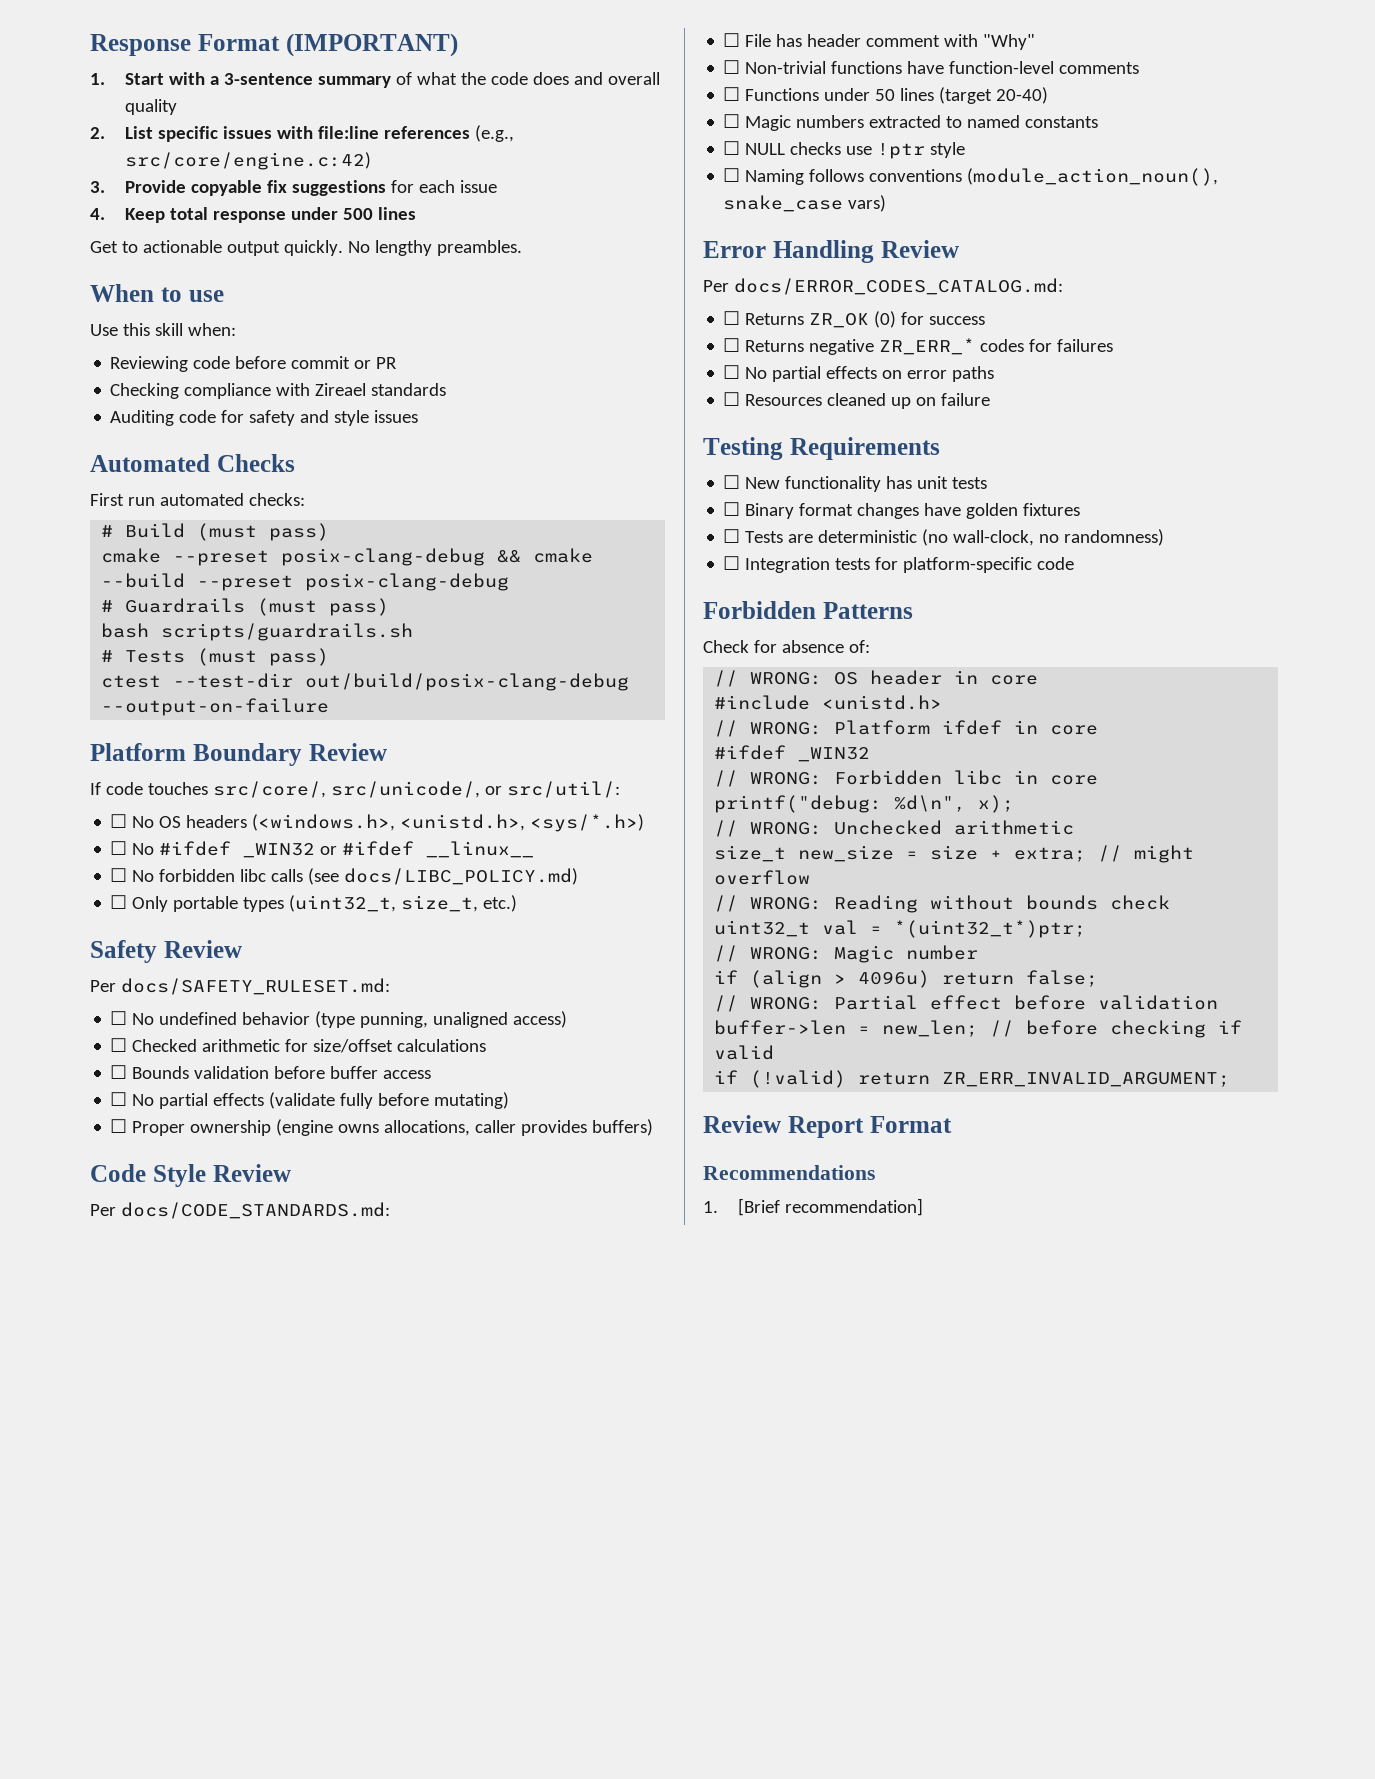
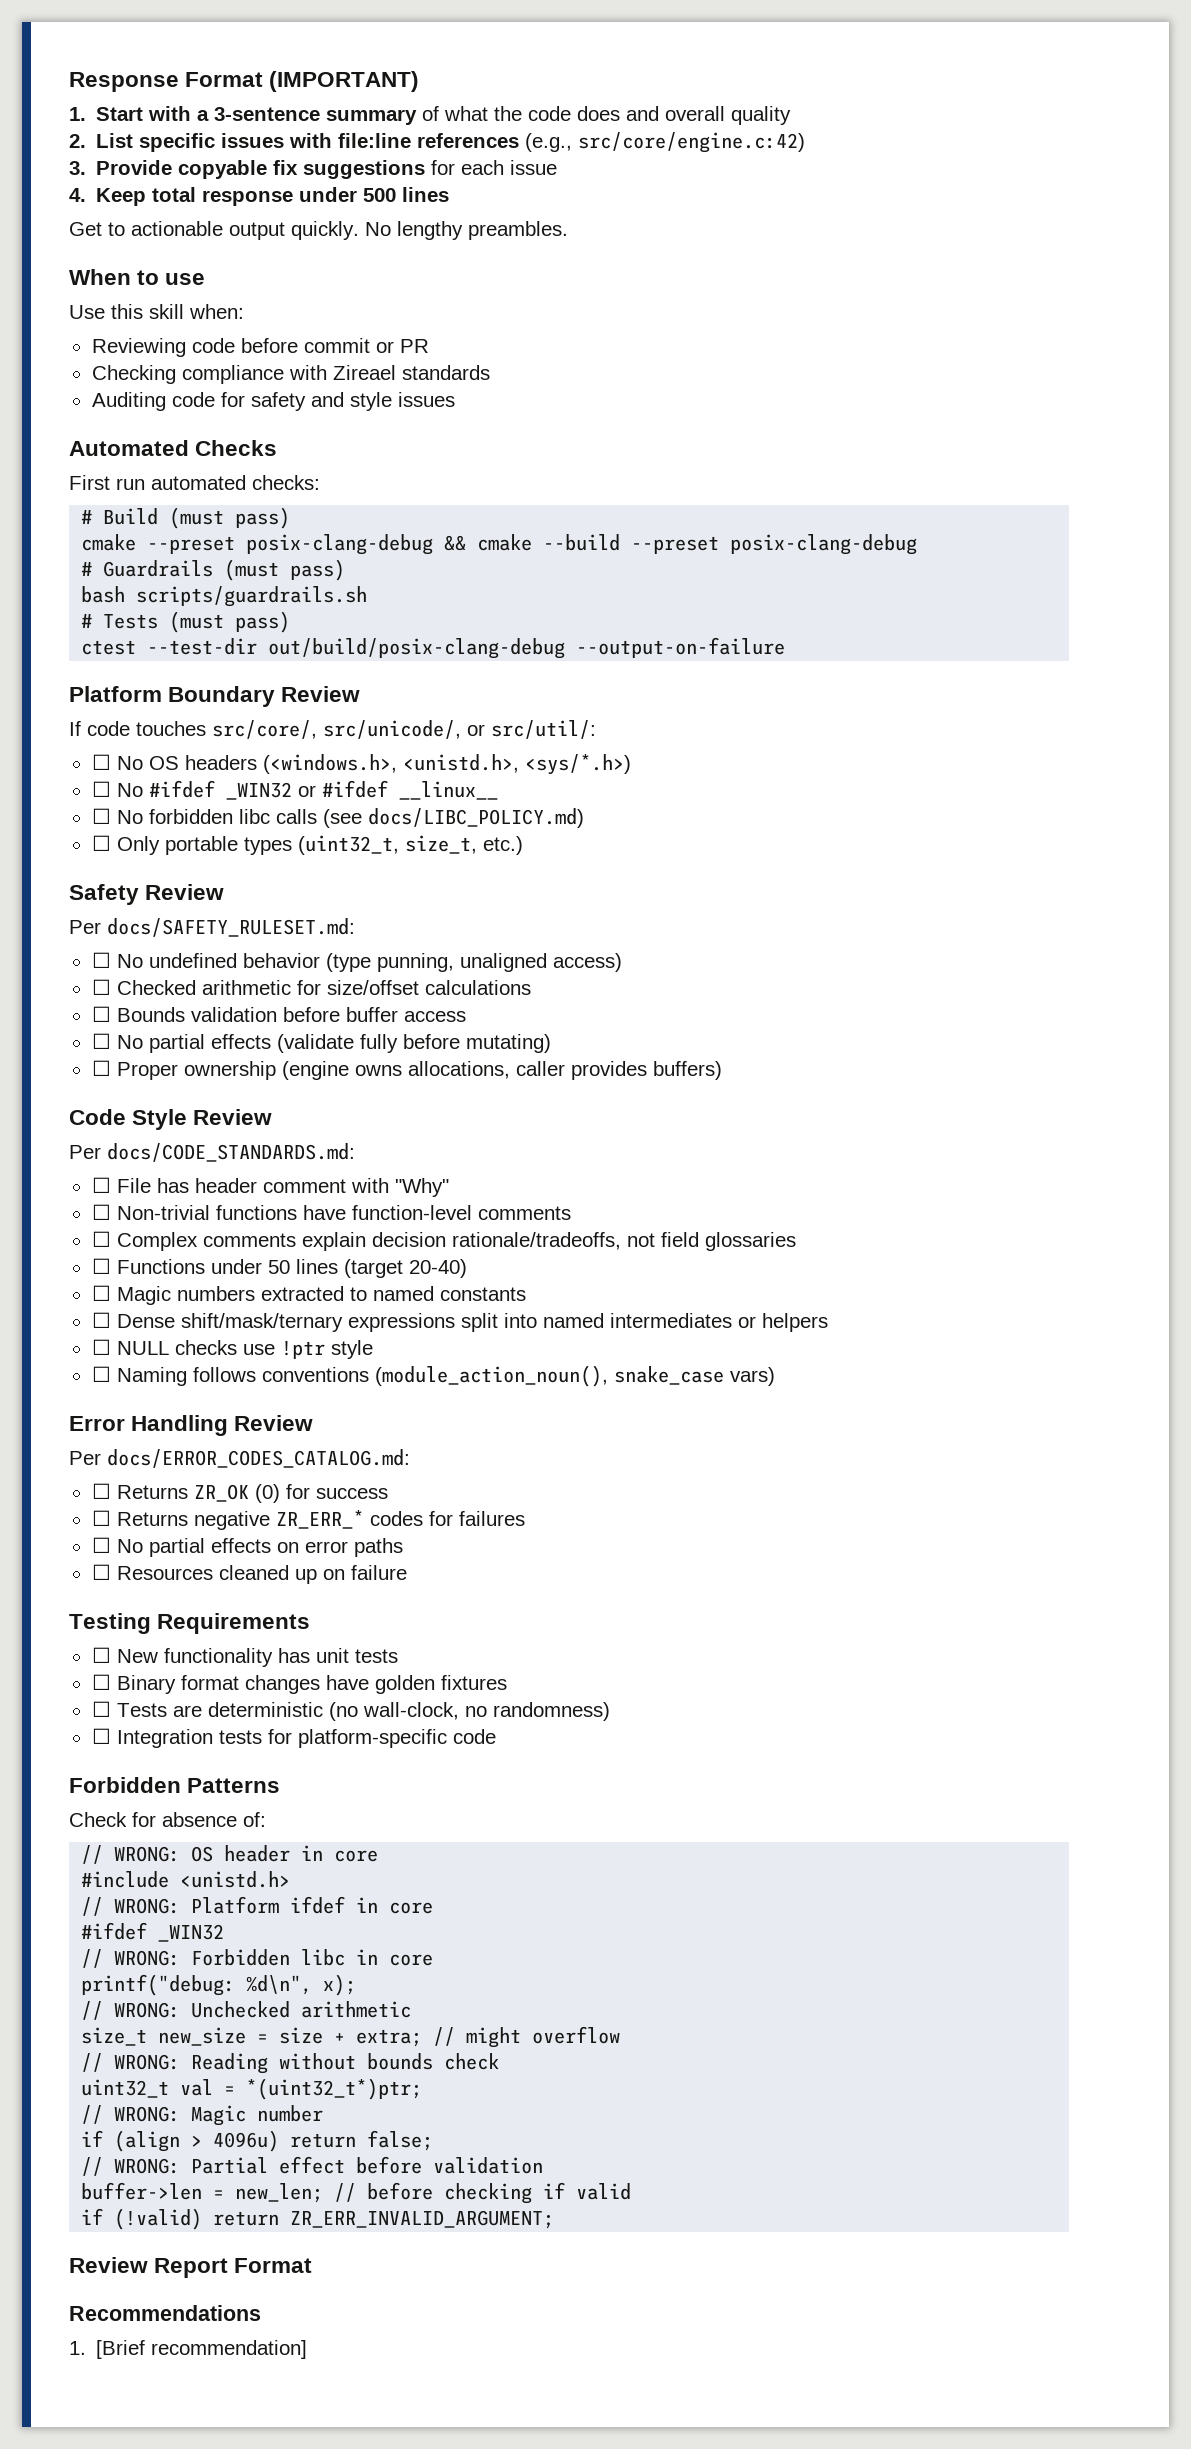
(1140, 68) none -> [91,1231,796,1251] // ☐ Complex comments explain decision rationale/tradeoffs, not field glossaries
(1099, 122) none -> [91,1312,828,1332] // ☐ Dense shift/mask/ternary expressions split into named intermediates or helpers

